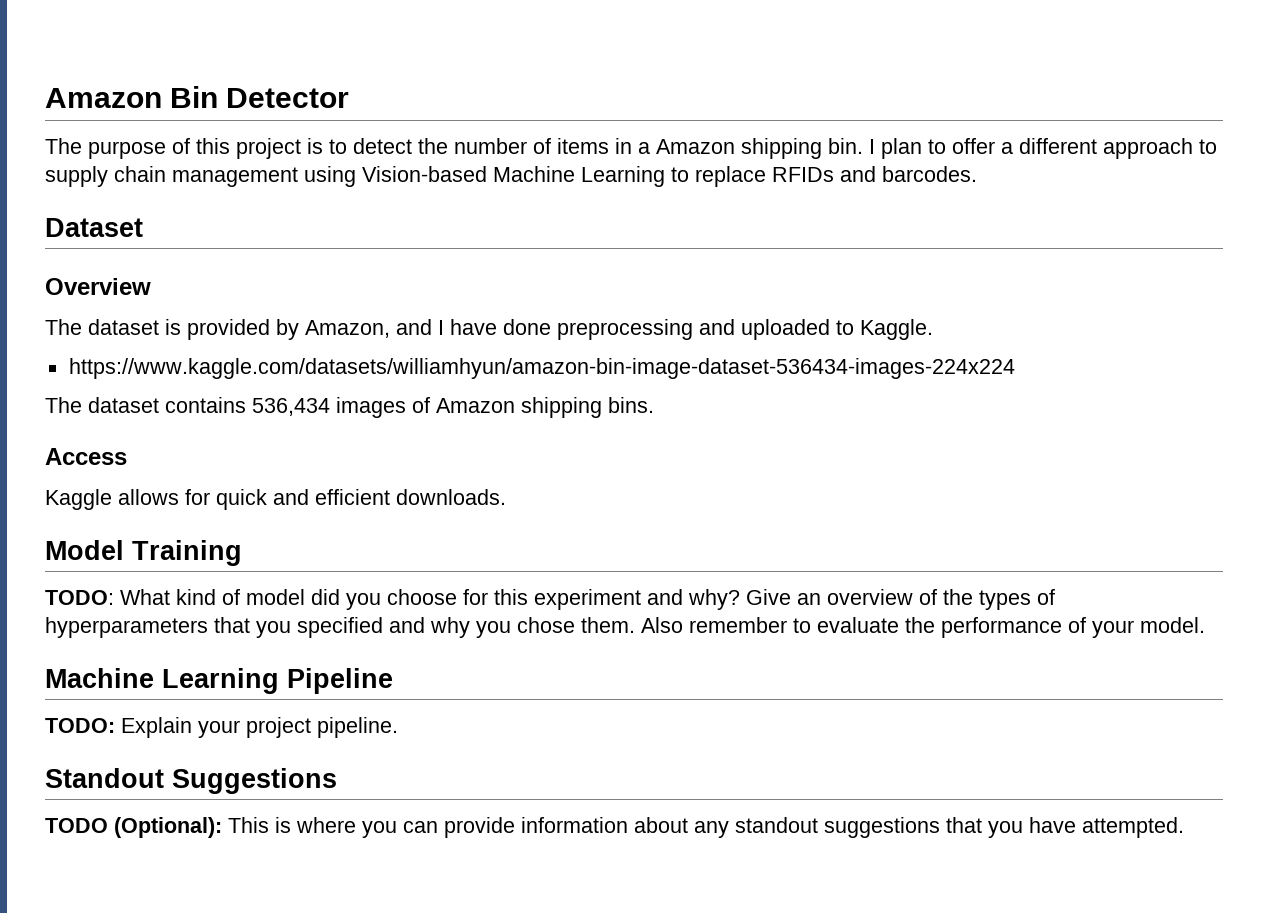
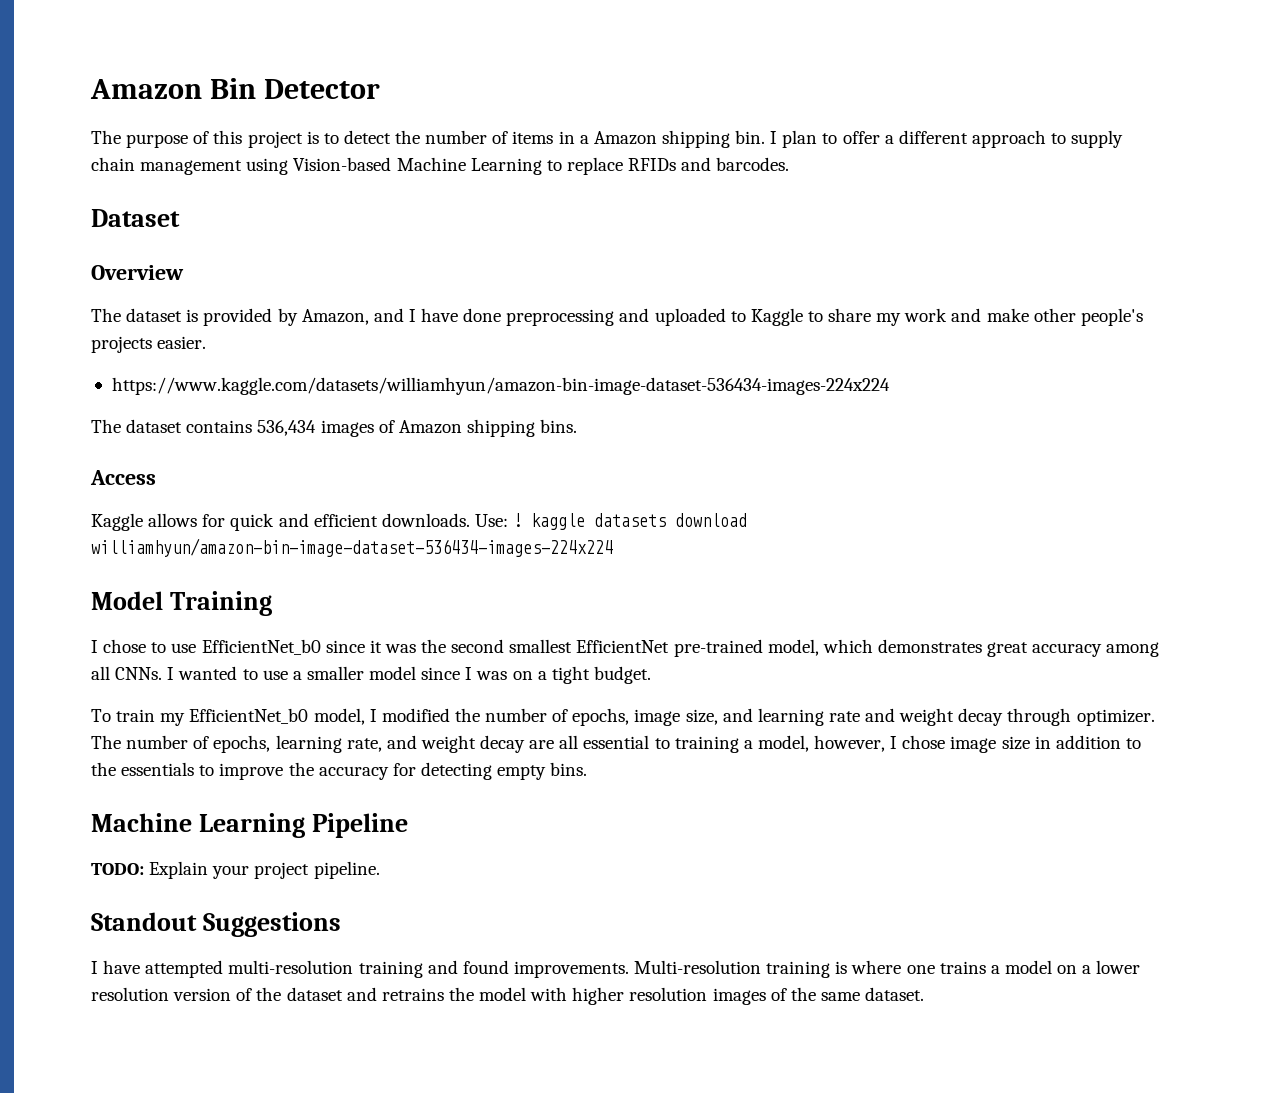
[860,319,933,340] Kaggle. -> [750,308,1143,326] [91,336,207,353] Kaggle to share my work and make other people's projects easier.
[45,540,242,566] [45,589,1055,610] [45,617,1205,638] // Model Training // TODO: What kind of model did you choose for this experiment and why? Give an overview of the types of hyperparameters that you specified and why you chose them. Also remember to evaluate the performance of your model. -> [474,513,748,530] [91,538,613,557] [91,591,272,616] [91,639,1160,657] [91,666,651,684] [91,708,1155,726] [91,735,1141,753] [91,762,588,780] Use: ! kaggle datasets download williamhyun/amazon-bin-image-dataset-536434-images-224x224 // Model Training // I chose to use EfficientNet_b0 since it was the second smallest EfficientNet pre-trained model, which demonstrates great accuracy among all CNNs. I wanted to use a smaller model since I was on a tight budget. // To train my EfficientNet_b0 model, I modified the number of epochs, image size, and learning rate and weight decay through optimizer. The number of epochs, learning rate, and weight decay are all essential to training a model, however, I chose image size in addition to the essentials to improve the accuracy for detecting empty bins.
[45,817,1184,838] TODO (Optional): This is where you can provide information about any standout suggestions that you have attempted. -> [91,960,1141,978] [91,987,925,1005] I have attempted multi-resolution training and found improvements. Multi-resolution training is where one trains a model on a lower resolution version of the dataset and retrains the model with higher resolution images of the same dataset.

